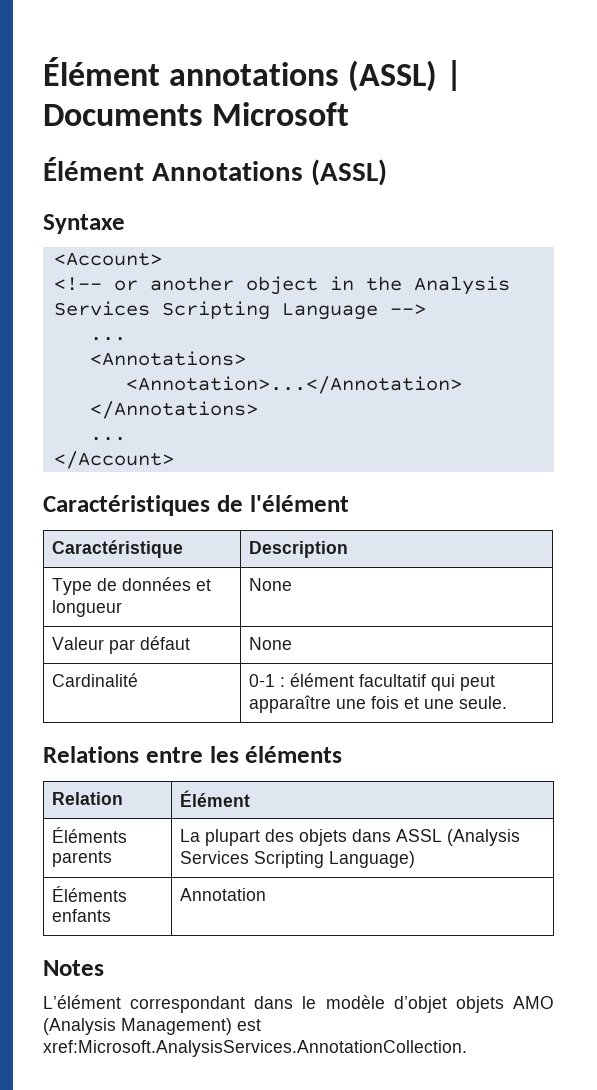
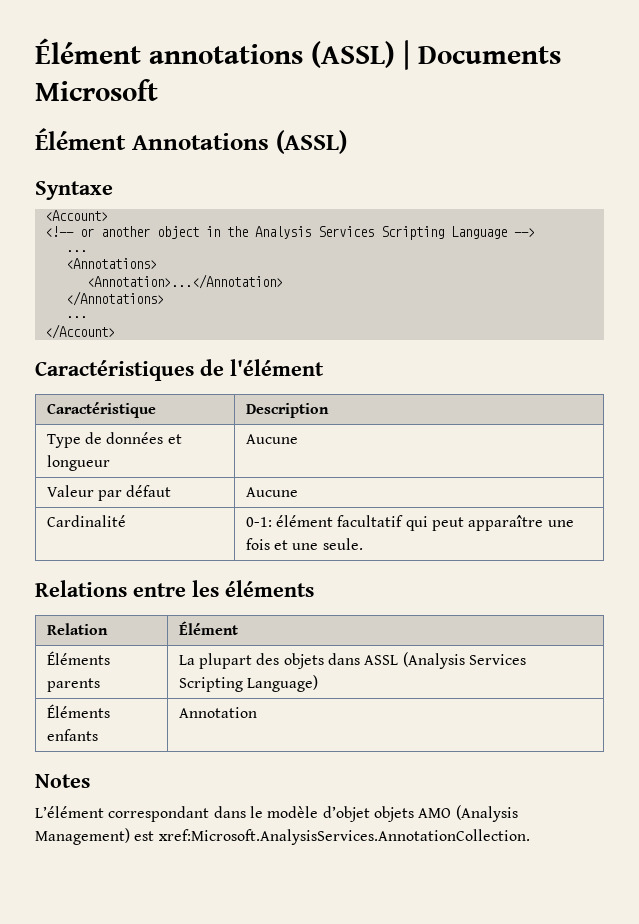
[249,578,293,591] | None -> [245,434,298,444] | Aucune
[249,637,293,650] | None -> [245,487,298,497] | Aucune
[249,674,286,687] 0-1 : -> [245,517,272,527] 0-1:

